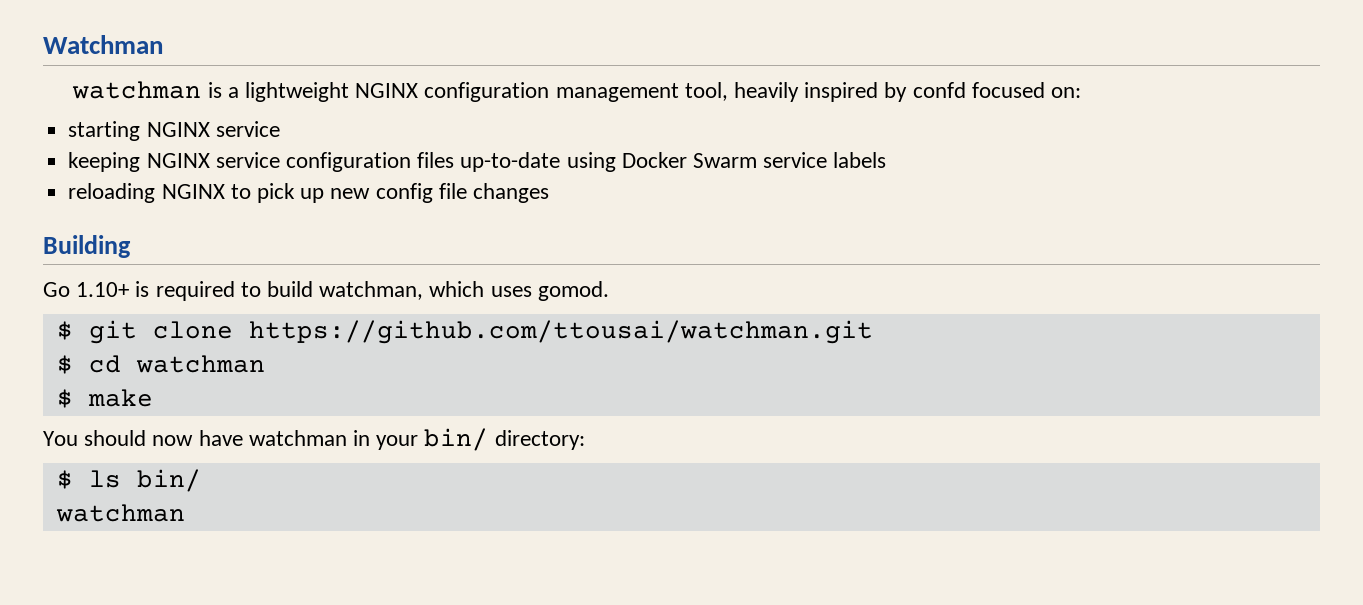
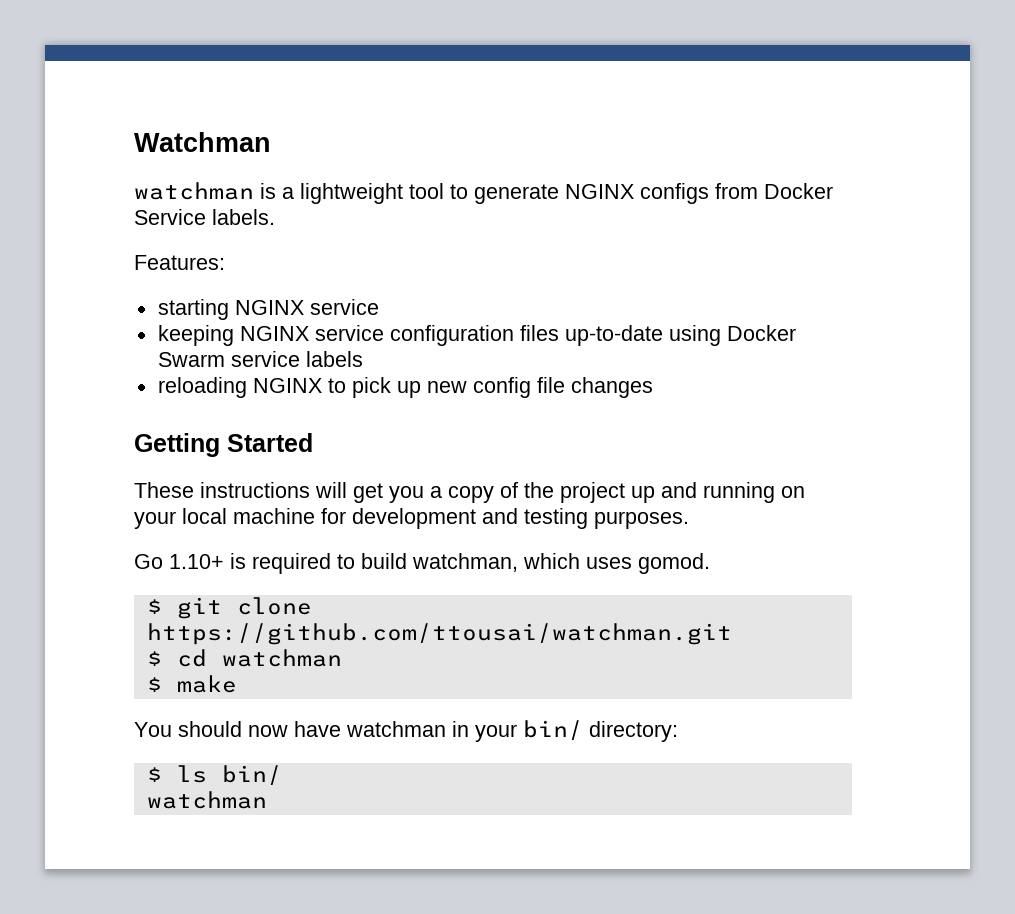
[355,82,1082,102] NGINX configuration management tool, heavily inspired by confd focused on: -> [409,183,833,204] [134,209,275,225] [134,255,225,270] tool to generate NGINX configs from Docker Service labels. // Features:
[43,235,131,258] Building -> [134,433,313,457] [134,482,805,503] [134,508,689,529] Getting Started // These instructions will get you a copy of the project up and running on your local machine for development and testing purposes.

